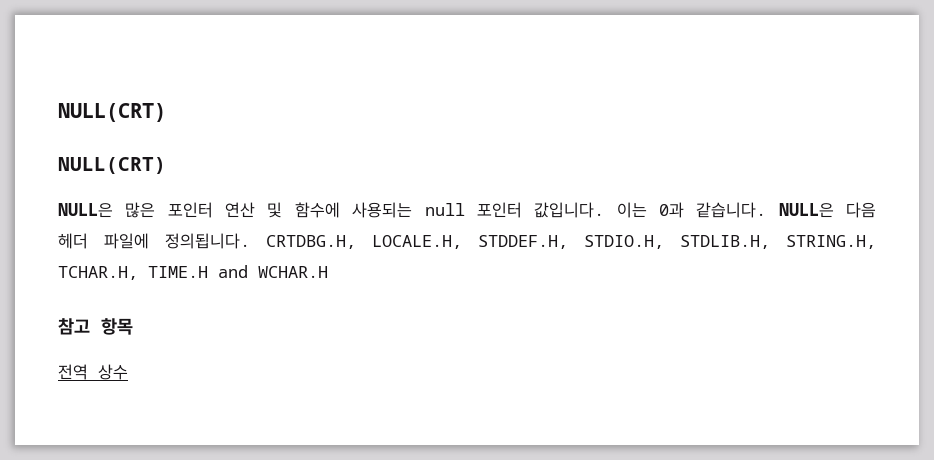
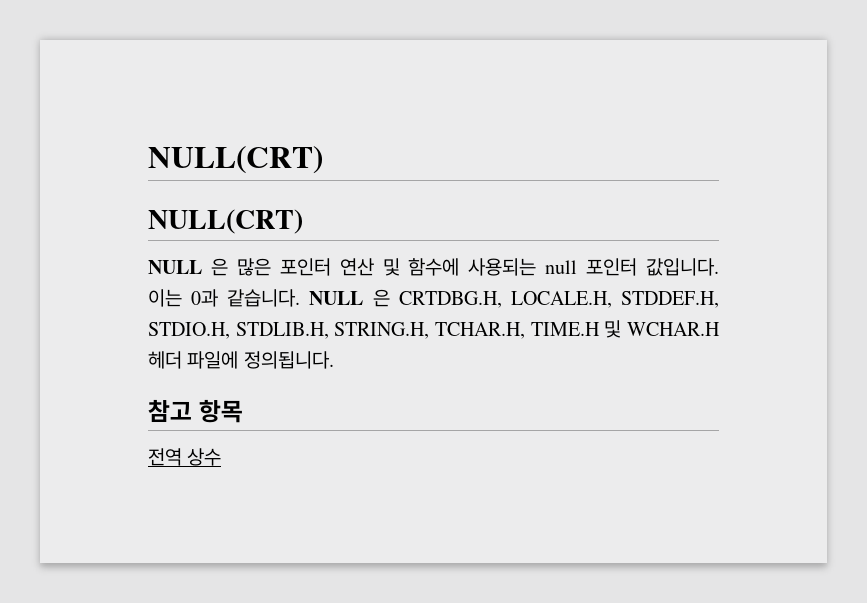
[58,203,113,218] NULL은 -> [148,258,228,276] NULL 은
[778,202,877,218] [58,233,250,249] NULL은 다음 헤더 파일에 정의됩니다. -> [309,289,390,307] NULL 은
[218,265,248,278] and -> [604,320,622,338] 및
(328, 272) none -> [148,351,334,369] 헤더 파일에 정의됩니다.

